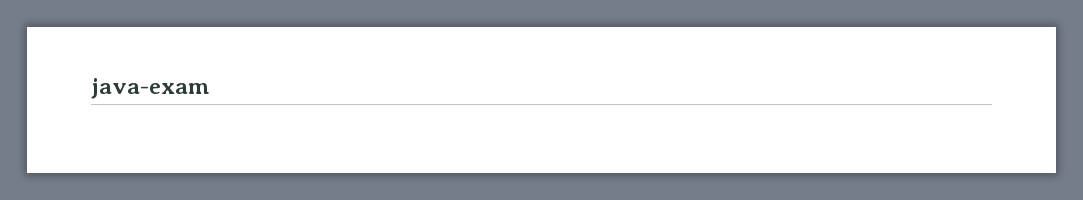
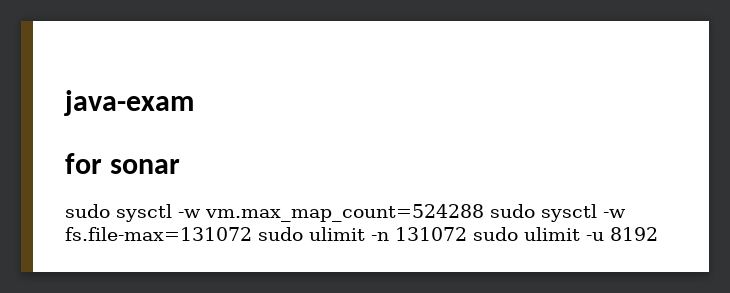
(210, 88) none -> [65,153,181,174] [65,204,626,222] [65,227,658,241] // for sonar // sudo sysctl -w vm.max_map_count=524288 sudo sysctl -w fs.file-max=131072 sudo ulimit -n 131072 sudo ulimit -u 8192

